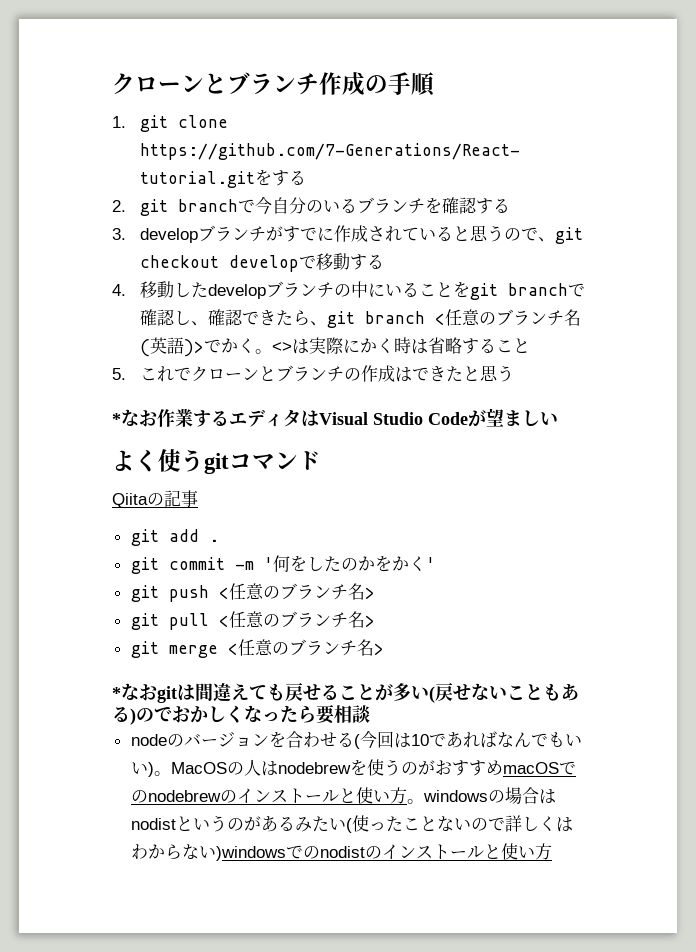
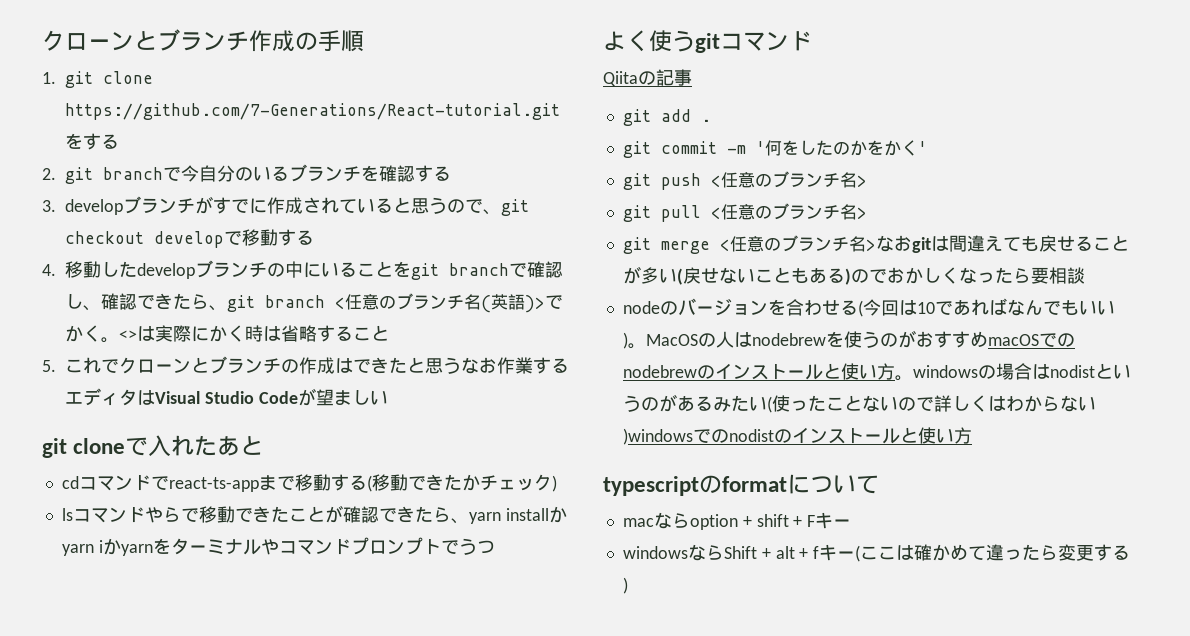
[112,413,121,425] // * -> (461, 365) none
(558, 418) none -> [42,435,264,458] [61,474,557,492] [61,505,567,524] [61,537,495,556] // git cloneで入れたあと // cdコマンドでreact-ts-appまで移動する(移動できたかチェック) // lsコマンドやらで移動できたことが確認できたら、yarn installかyarn iかyarnをターミナルやコマンドプロンプトでうつ
[112,687,121,699] // * -> (876, 245) none
(552, 851) none -> [603,474,879,496] [622,512,852,530] [622,544,1131,562] [622,577,628,594] // typescriptのformatについて // macならoption + shift + Fキー // windowsならShift + alt + fキー(ここは確かめて違ったら変更する)

